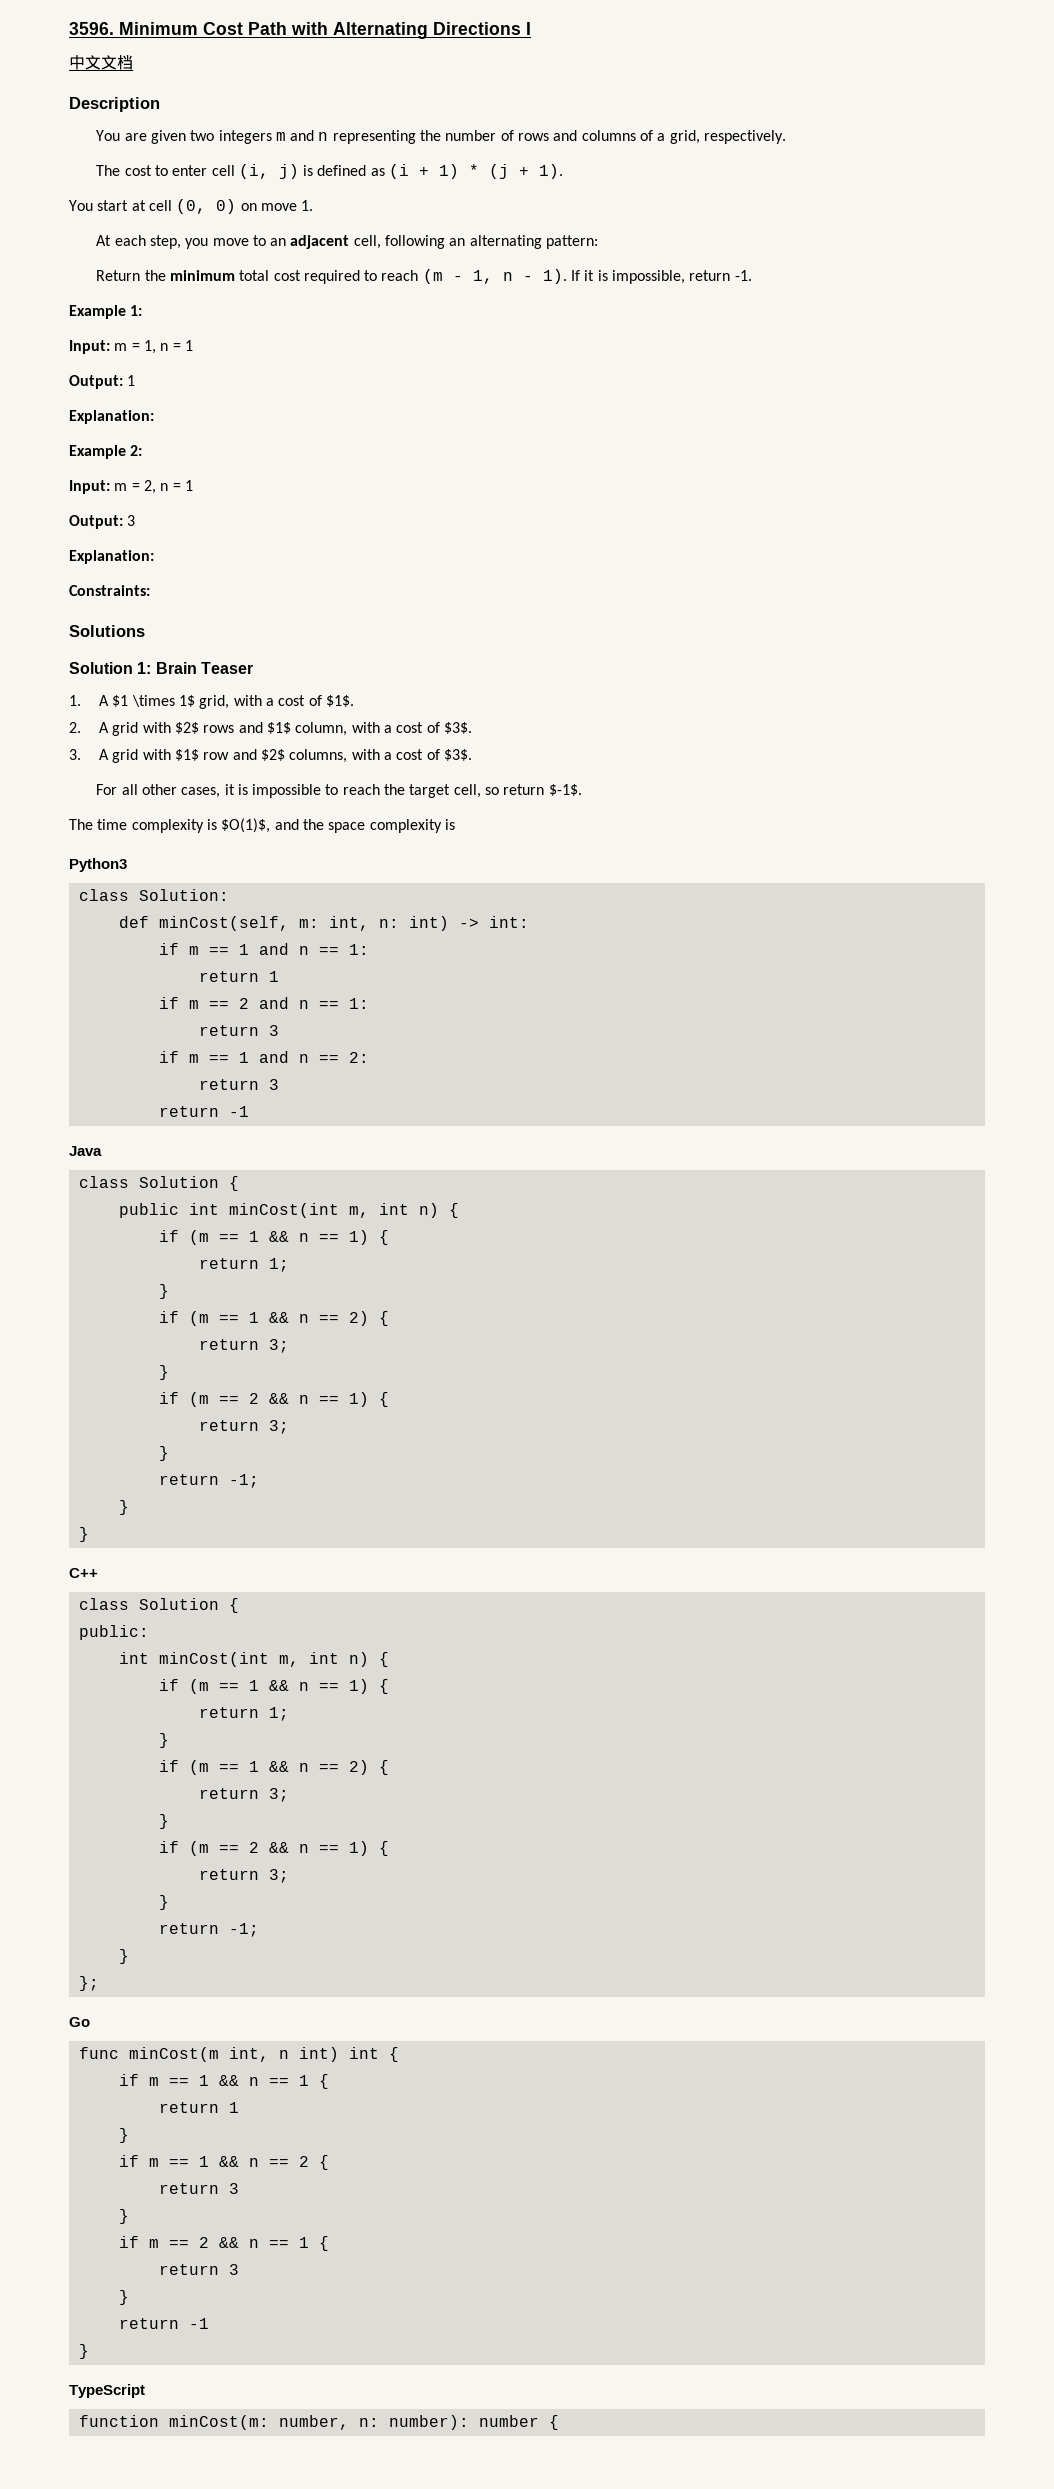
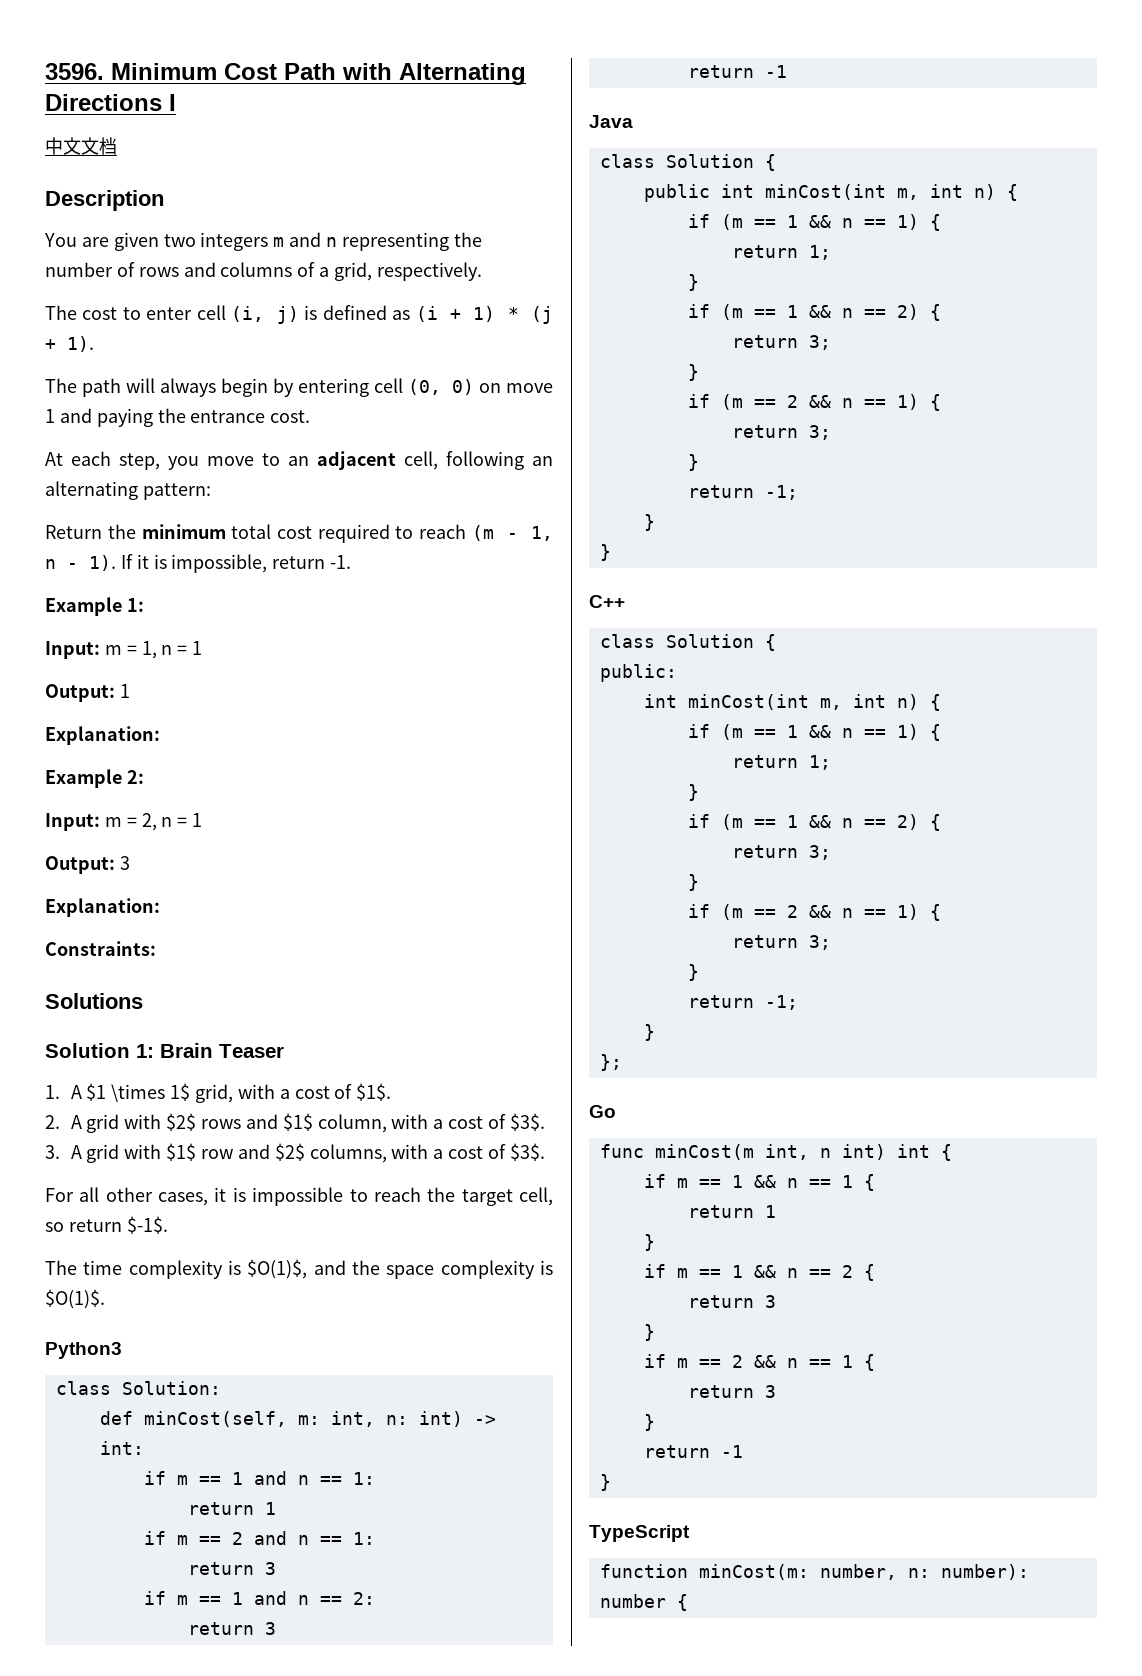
[69,200,146,211] You start at -> [45,378,369,397] The path will always begin by entering
[301,200,314,211] 1. -> [45,408,311,427] 1 and paying the entrance cost.
(455, 824) none -> [45,1289,105,1309] $O(1)$.

